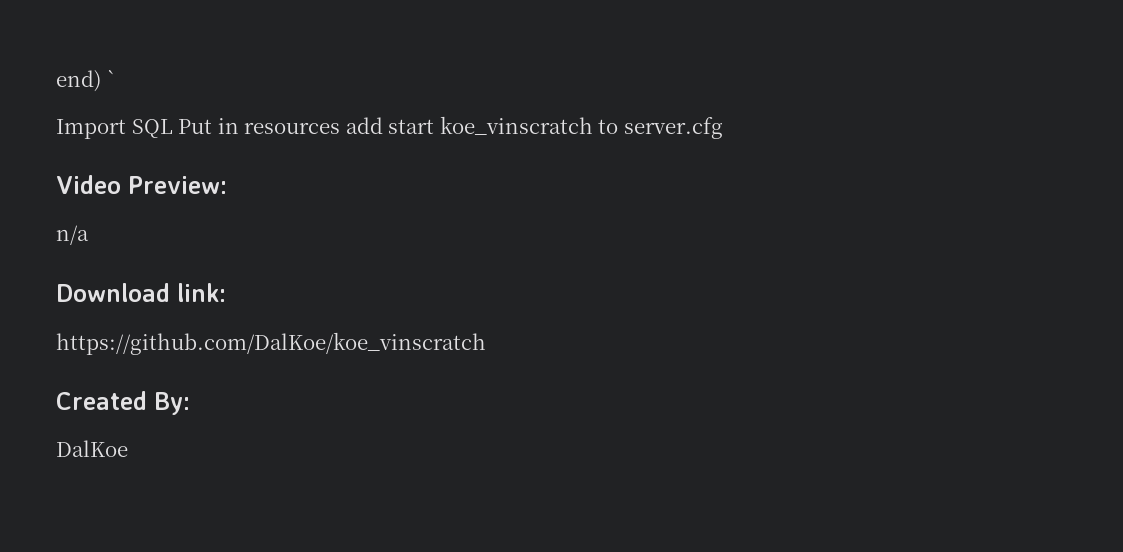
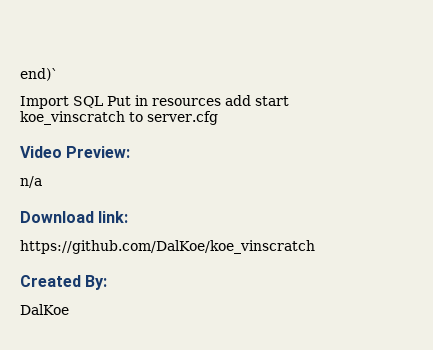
[56,70,116,92] end) ` -> [20,68,58,81] end)`

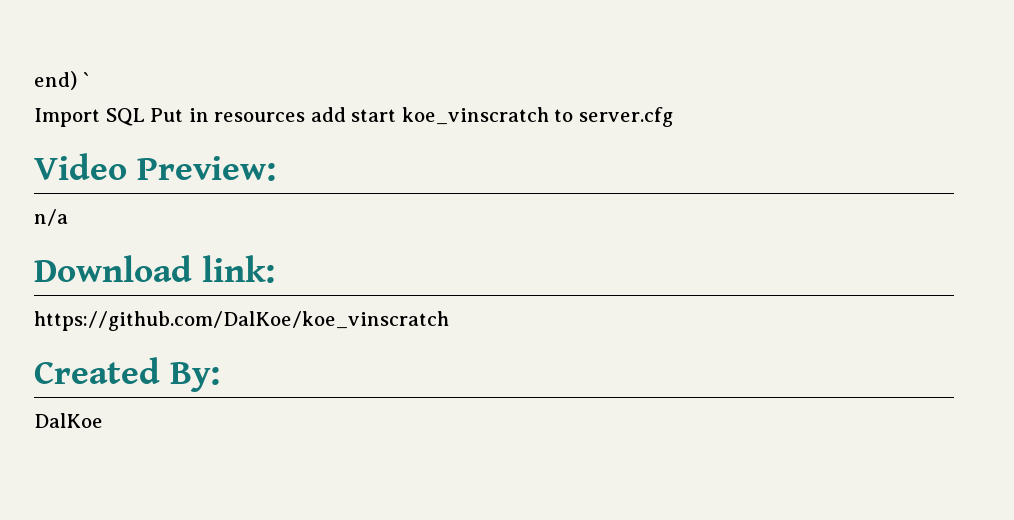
[20,68,58,81] end)` -> [34,71,90,90] end) `

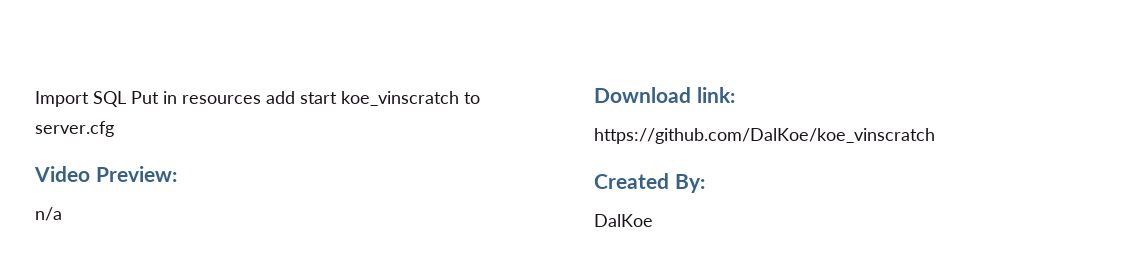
[34,71,90,90] end) ` // -> (35, 99) none

